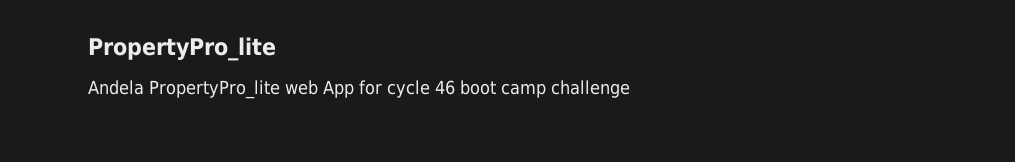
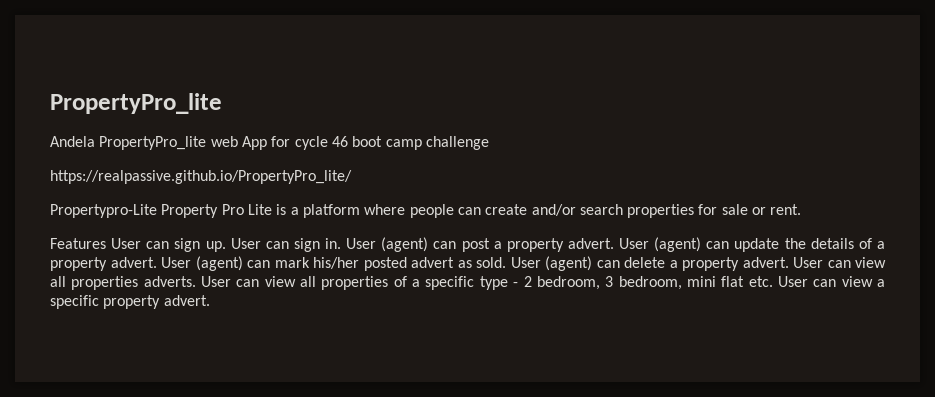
(630, 89) none -> [50,170,352,184] [50,204,802,218] [50,237,886,252] [50,256,886,271] [50,276,885,290] [50,295,210,309] // https://realpassive.github.io/PropertyPro_lite/ // Propertypro-Lite Property Pro Lite is a platform where people can create and/or search properties for sale or rent. // Features User can sign up. User can sign in. User (agent) can post a property advert. User (agent) can update the details of a property advert. User (agent) can mark his/her posted advert as sold. User (agent) can delete a property advert. User can view all properties adverts. User can view all properties of a specific type - 2 bedroom, 3 bedroom, mini flat etc. User can view a specific property advert.

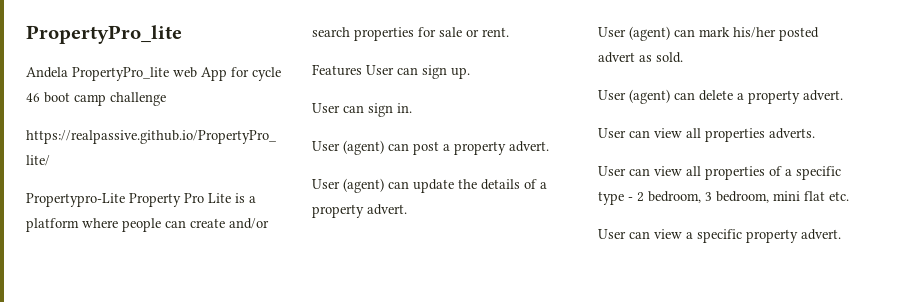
(226, 246) none -> (470, 73) //
(342, 243) none -> (412, 108) //
(614, 243) none -> (549, 146) //
(157, 262) none -> (407, 209) //
(506, 262) none -> (683, 57) //
(789, 262) none -> (843, 95) //
(196, 281) none -> (815, 133) //
(773, 281) none -> (849, 196) //

